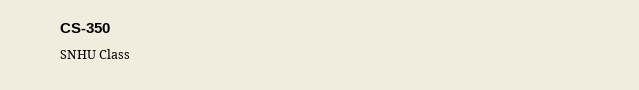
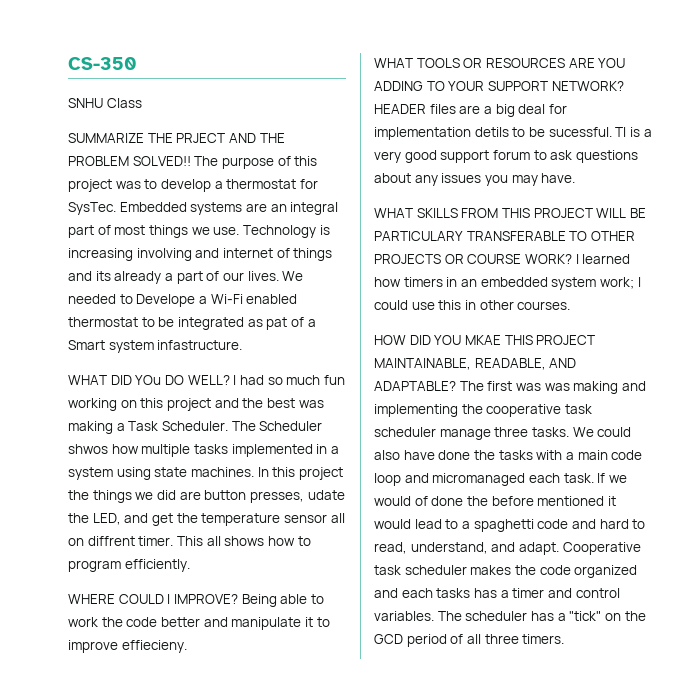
(131, 54) none -> [68,133,285,143] [68,156,318,169] [68,179,318,192] [68,202,339,215] [68,225,330,238] [68,248,333,261] [68,271,304,284] [68,294,298,307] [68,317,316,330] [68,340,243,353] [68,375,345,385] [68,398,324,411] [68,421,323,434] [68,444,339,457] [68,467,343,480] [68,490,345,503] [68,513,345,526] [68,536,311,546] [68,559,190,572] [68,594,324,607] [68,617,330,630] [68,640,187,653] [374,58,626,68] [374,81,624,91] [374,104,567,117] [374,127,652,140] [374,150,638,163] [374,173,576,186] [374,208,646,218] [374,231,635,241] [374,254,631,264] [374,277,641,290] [374,300,571,310] [374,335,596,345] [374,358,577,370] [374,381,646,394] [374,404,592,417] [374,427,632,440] [374,450,643,460] [374,473,627,486] [374,496,616,506] [374,519,646,532] [374,542,641,555] [374,565,638,578] [374,588,620,598] [374,611,646,621] [374,634,565,647] // SUMMARIZE THE PRJECT AND THE PROBLEM SOLVED!! The purpose of this project was to develop a thermostat for SysTec. Embedded systems are an integral part of most things we use. Technology is increasing involving and internet of things and its already a part of our lives. We needed to Develope a Wi-Fi enabled thermostat to be integrated as pat of a Smart system infastructure. // WHAT DID YOu DO WELL? I had so much fun working on this project and the best was making a Task Scheduler. The Scheduler shwos how multiple tasks implemented in a system using state machines. In this project the things we did are button presses, udate the LED, and get the temperature sensor all on diffrent timer. This all shows how to program efficiently. // WHERE COULD I IMPROVE? Being able to work the code better and manipulate it to improve effiecieny. // WHAT TOOLS OR RESOURCES ARE YOU ADDING TO YOUR SUPPORT NETWORK? HEADER files are a big deal for implementation detils to be sucessful. TI is a very good support forum to ask questions about any issues you may have. // WHAT SKILLS FROM THIS PROJECT WILL BE PARTICULARY TRANSFERABLE TO OTHER PROJECTS OR COURSE WORK? I learned how timers in an embedded system work; I could use this in other courses. // HOW DID YOU MKAE THIS PROJECT MAINTAINABLE, READABLE, AND ADAPTABLE? The first was was making and implementing the cooperative task scheduler manage three tasks. We could also have done the tasks with a main code loop and micromanaged each task. If we would of done the before mentioned it would lead to a spaghetti code and hard to read, understand, and adapt. Cooperative task scheduler makes the code organized and each tasks has a timer and control variables. The scheduler has a "tick" on the GCD period of all three timers.

